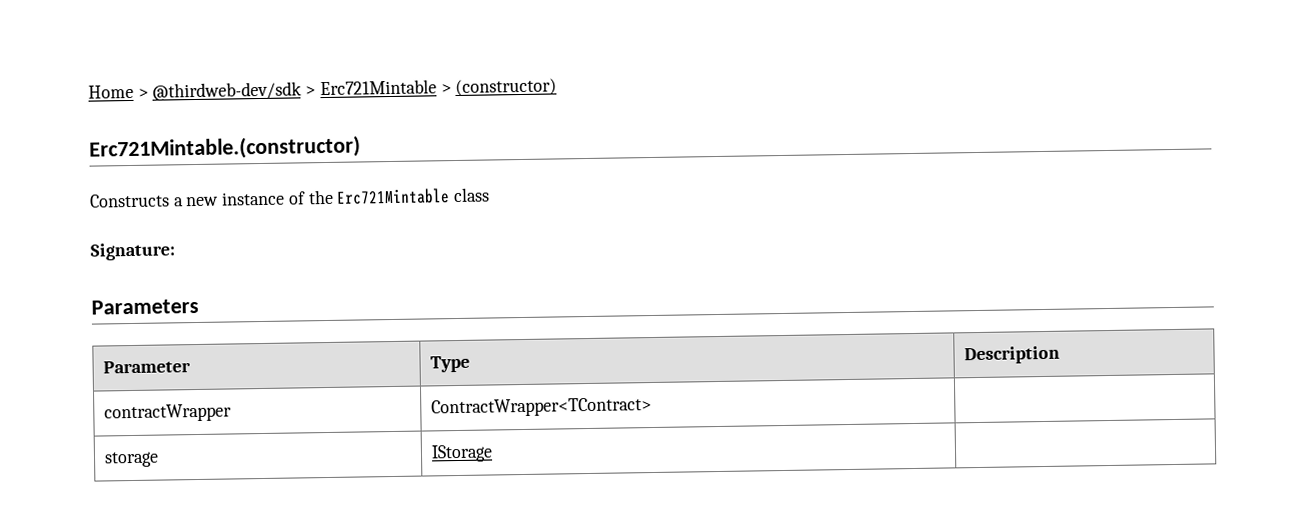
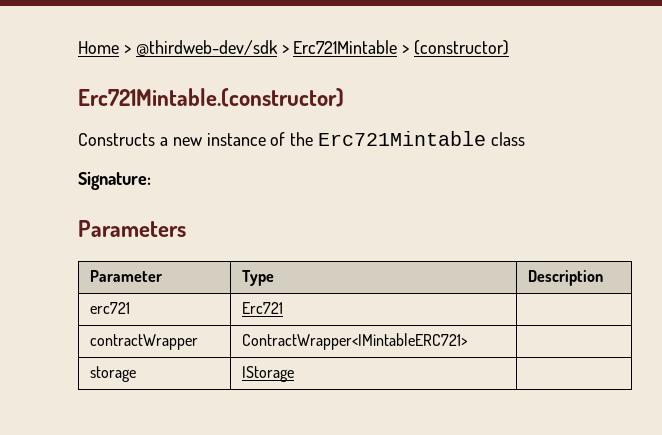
(1061, 355) none -> [90,302,131,314] [242,302,284,314] // erc721 | Erc721 |
[431,397,653,418] ContractWrapper<TContract> -> [242,333,469,350] ContractWrapper<IMintableERC721>

